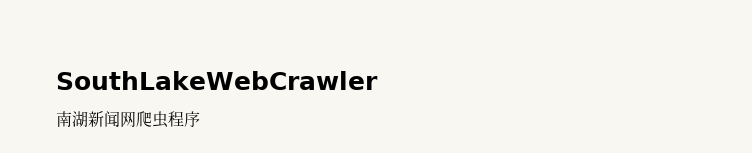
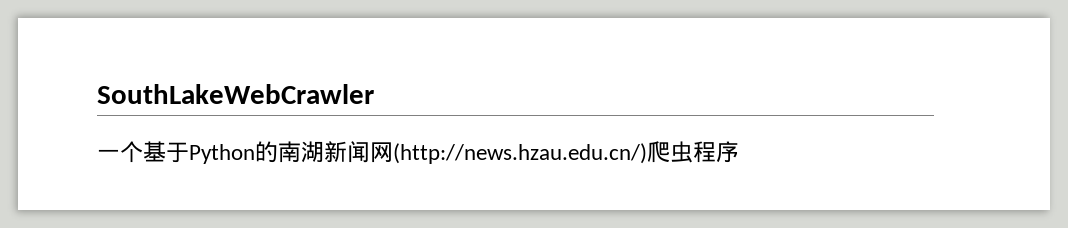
(378, 80) none -> [97,141,278,164] 一个基于Python的
(136, 119) none -> [393,143,647,164] (http://news.hzau.edu.cn/)

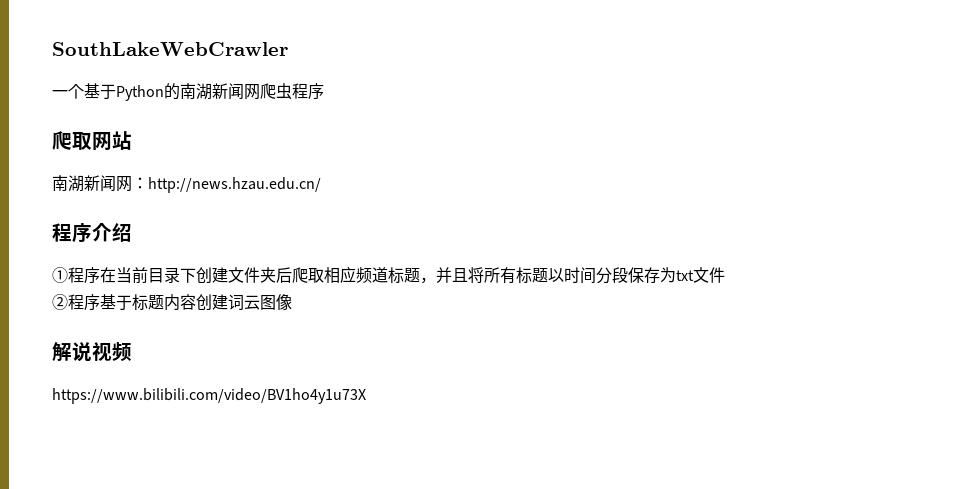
[393,143,647,164] (http://news.hzau.edu.cn/) -> (260, 92) none
(739, 152) none -> [52,131,132,151] [52,175,321,193] [52,223,132,243] [52,266,725,284] [52,294,292,311] [52,342,132,362] [52,388,366,404] // 爬取网站 // 南湖新闻网：http://news.hzau.edu.cn/ // 程序介绍 // ①程序在当前目录下创建文件夹后爬取相应频道标题，并且将所有标题以时间分段保存为txt文件 // ②程序基于标题内容创建词云图像 // 解说视频 // https://www.bilibili.com/video/BV1ho4y1u73X

